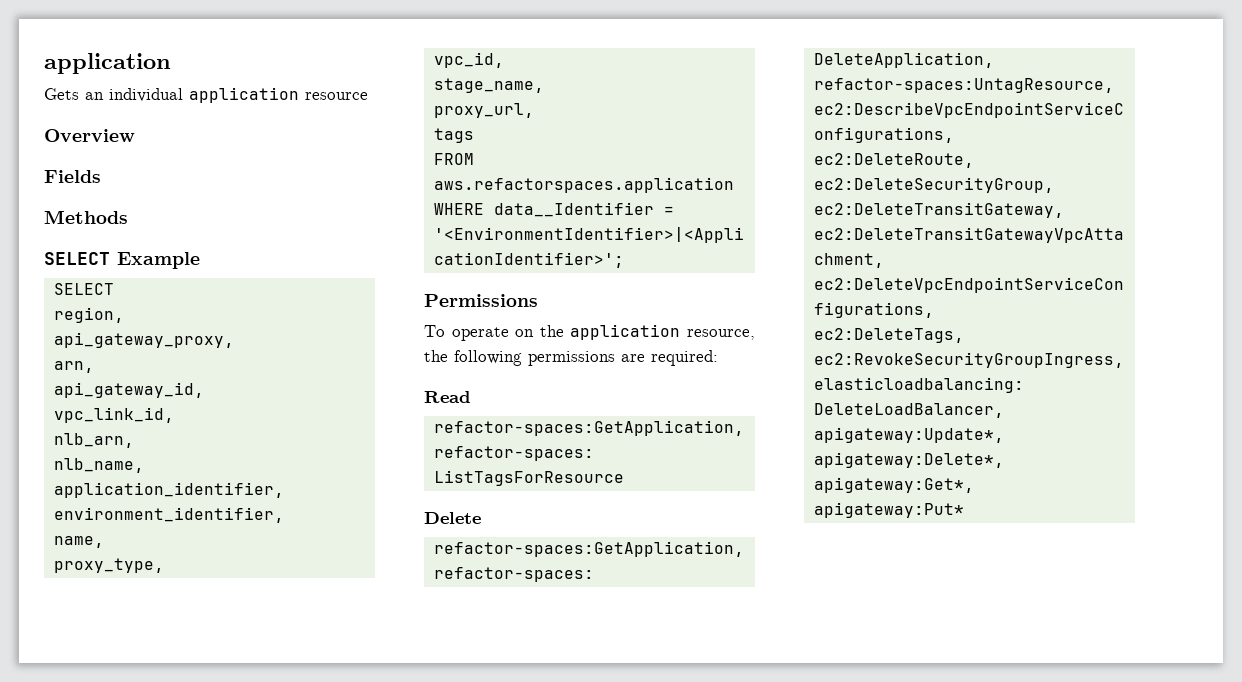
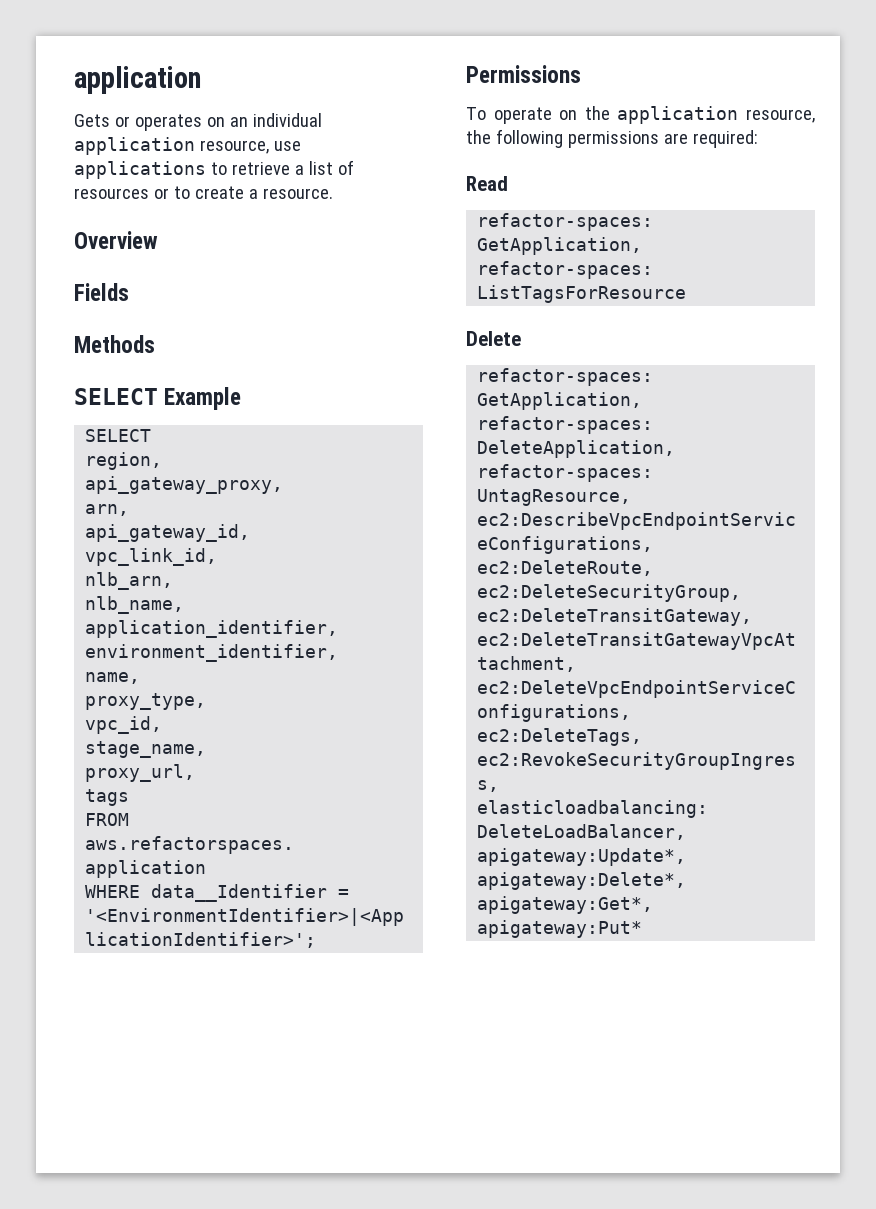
[85,87,368,103] an individual application resource -> [114,113,322,131] [74,137,301,155] [74,160,354,179] [74,186,333,199] or operates on an individual application resource, use applications to retrieve a list of resources or to create a resource.

